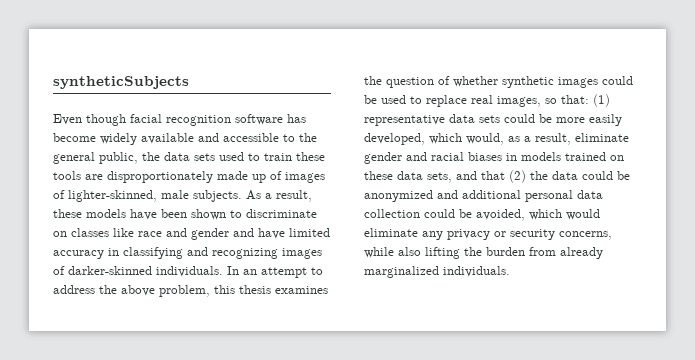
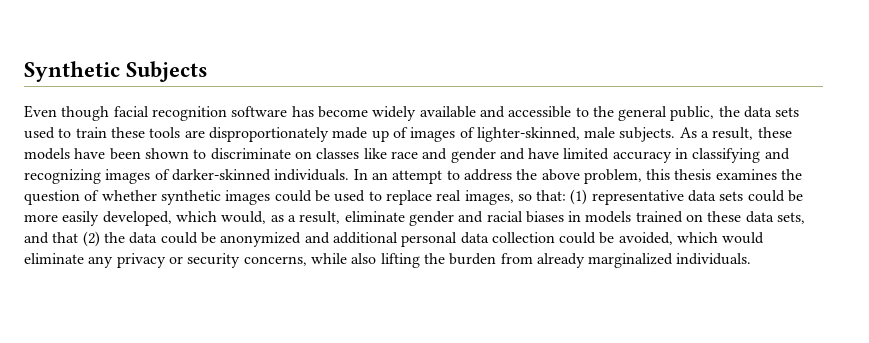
[53,76,189,89] syntheticSubjects -> [24,61,209,82] Synthetic Subjects

